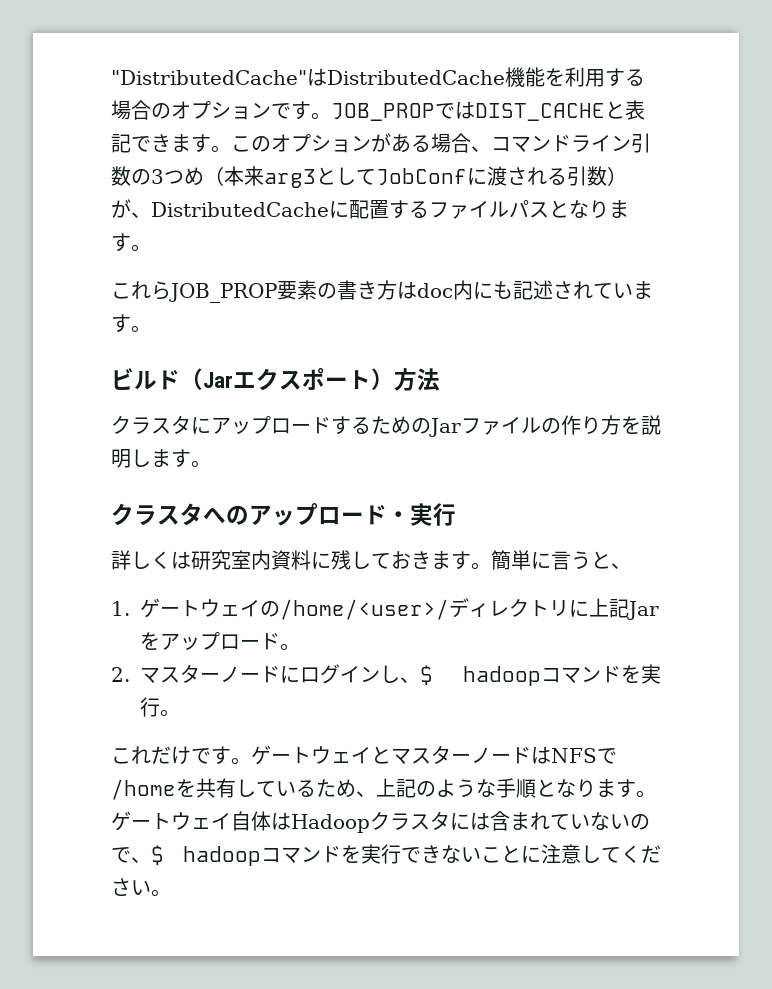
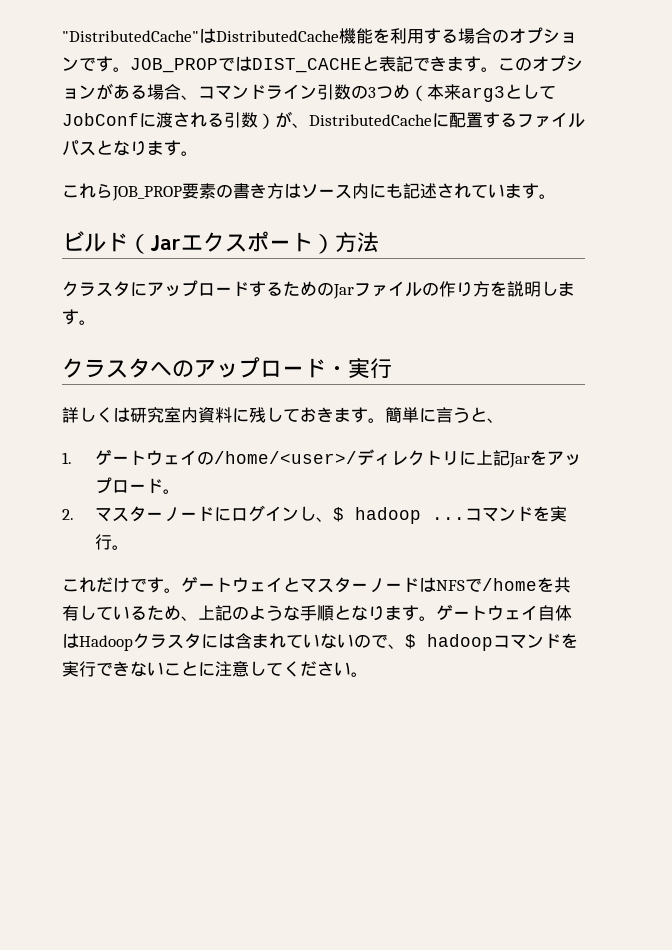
[417,283,453,298] doc -> [301,184,352,199] ソース
(541, 676) none -> [432,517,466,520] ...

